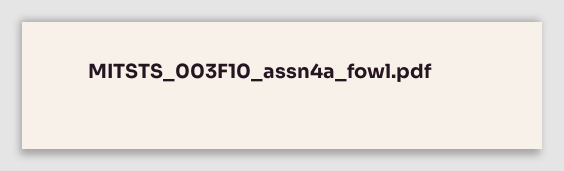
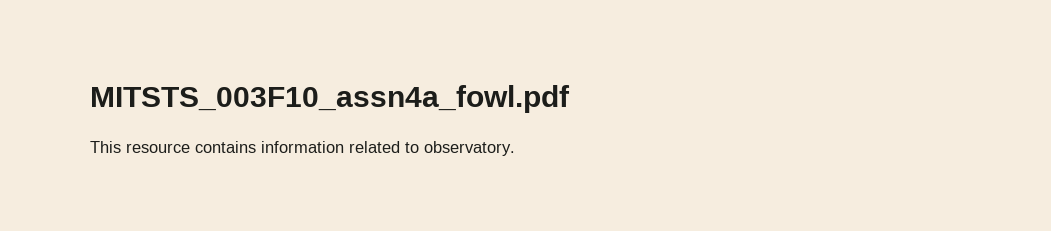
(432, 72) none -> [90,141,515,156] // This resource contains information related to observatory.

